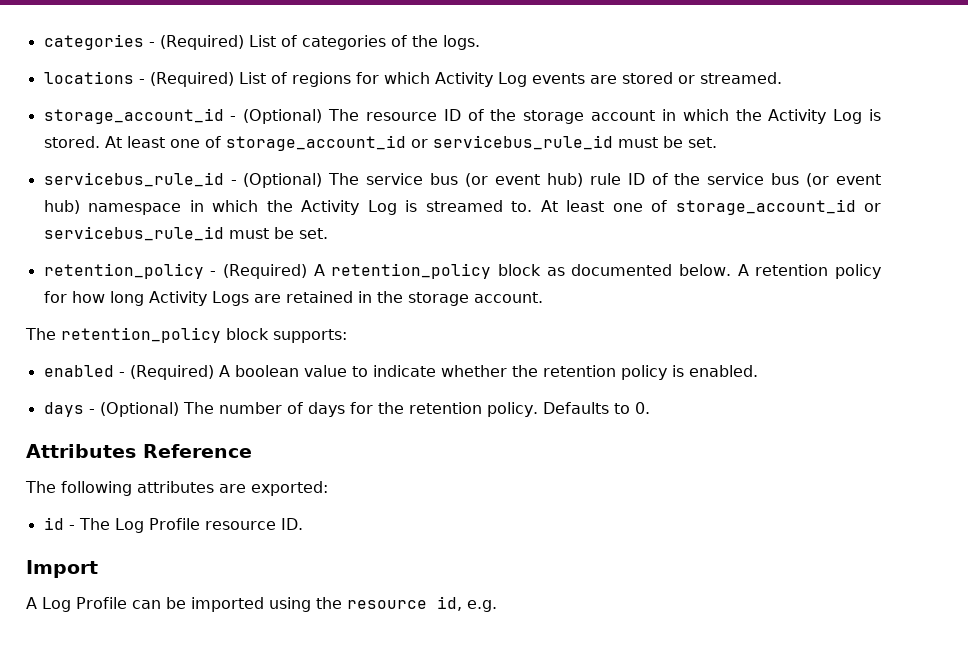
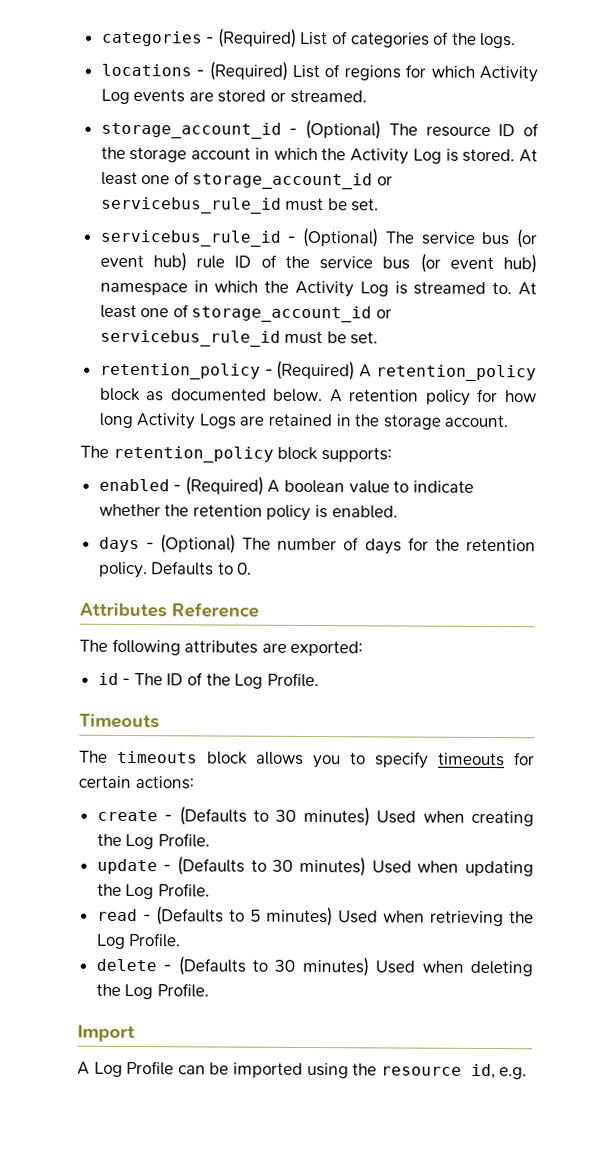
[114,518,303,533] Log Profile resource ID. -> [166,672,319,689] [79,713,160,729] [79,750,535,769] [78,775,194,790] [96,806,534,827] [96,833,210,850] [96,856,534,877] [96,883,210,900] [96,906,534,927] [95,933,182,949] [95,956,533,977] [95,983,209,1000] ID of the Log Profile. // Timeouts // The timeouts block allows you to specify timeouts for certain actions: // create - (Defaults to 30 minutes) Used when creating the Log Profile. // update - (Defaults to 30 minutes) Used when updating the Log Profile. // read - (Defaults to 5 minutes) Used when retrieving the Log Profile. // delete - (Defaults to 30 minutes) Used when deleting the Log Profile.

